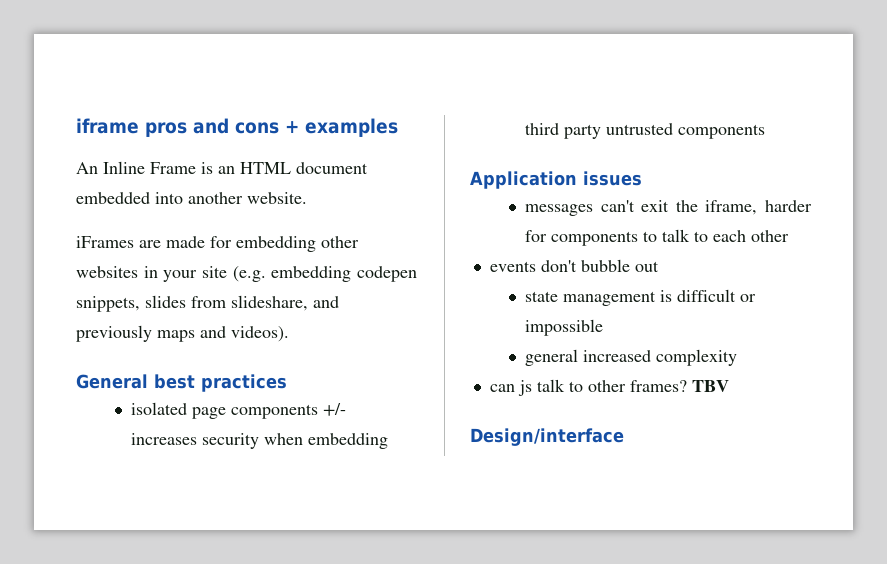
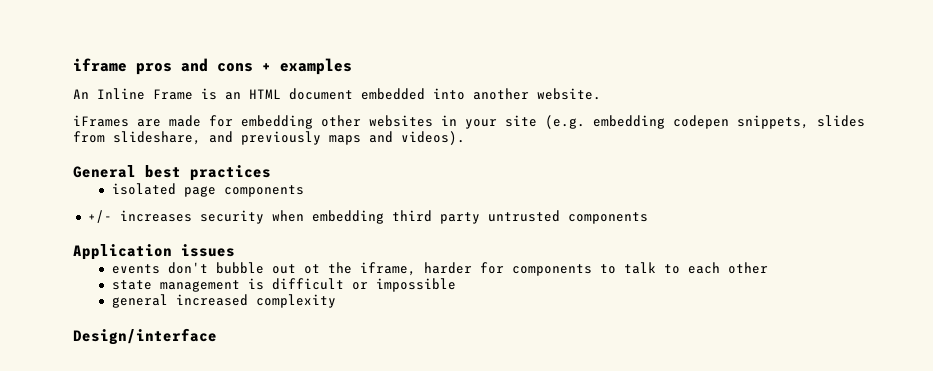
(319, 411) none -> (304, 191) //
[525,200,670,216] messages can't exit -> [111,262,320,274] events don't bubble out ot
[489,259,659,272] // events don't bubble out -> (768, 268) none
[489,379,729,396] // can js talk to other frames? TBV -> (336, 301) none

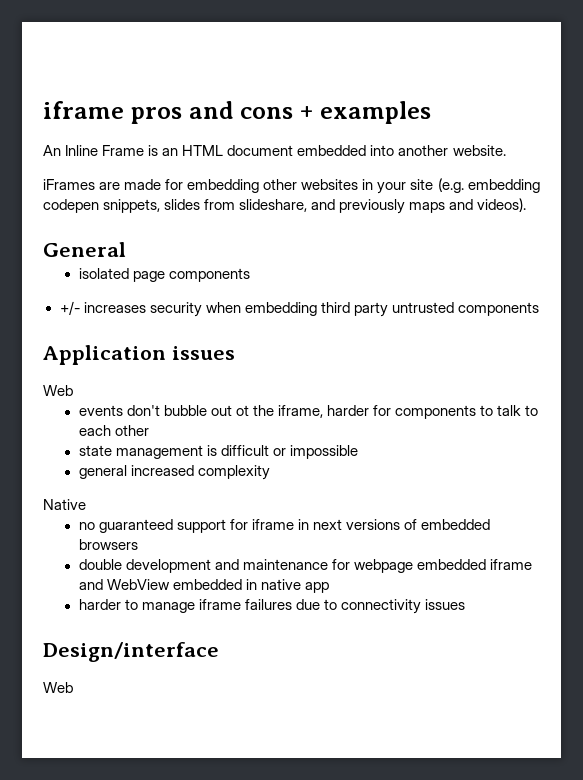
[145,165,271,181] best practices -> (126, 249) none
(235, 250) none -> [43,385,73,396] // Web
(336, 301) none -> [43,499,86,510] [78,519,491,533] [78,539,138,550] [78,559,532,573] [78,579,329,593] [78,599,466,614] // Native // no guaranteed support for iframe in next versions of embedded browsers // double development and maintenance for webpage embedded iframe and WebView embedded in native app // harder to manage iframe failures due to connectivity issues
(217, 336) none -> [43,682,73,693] // Web

